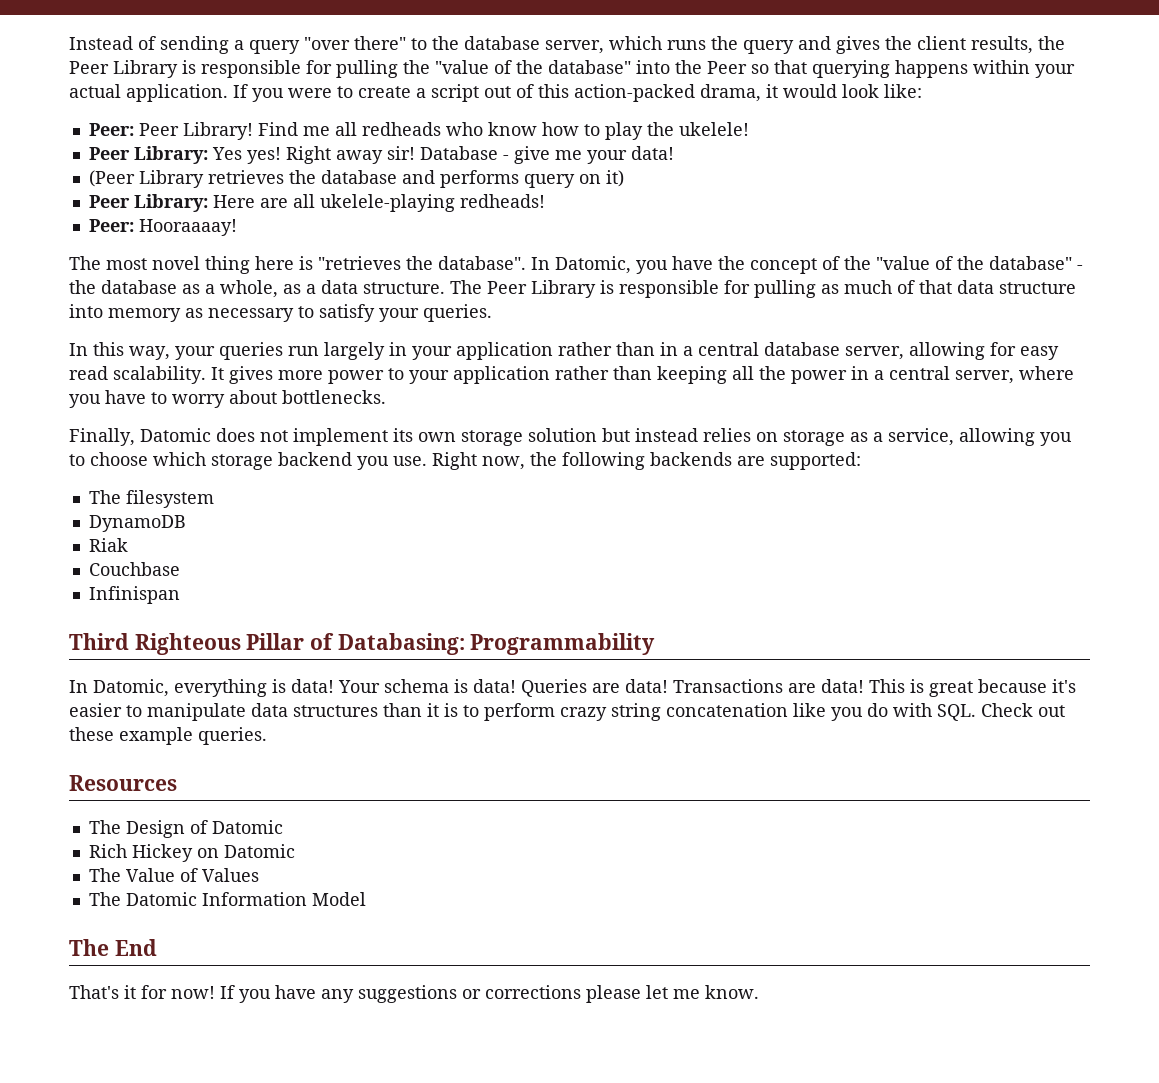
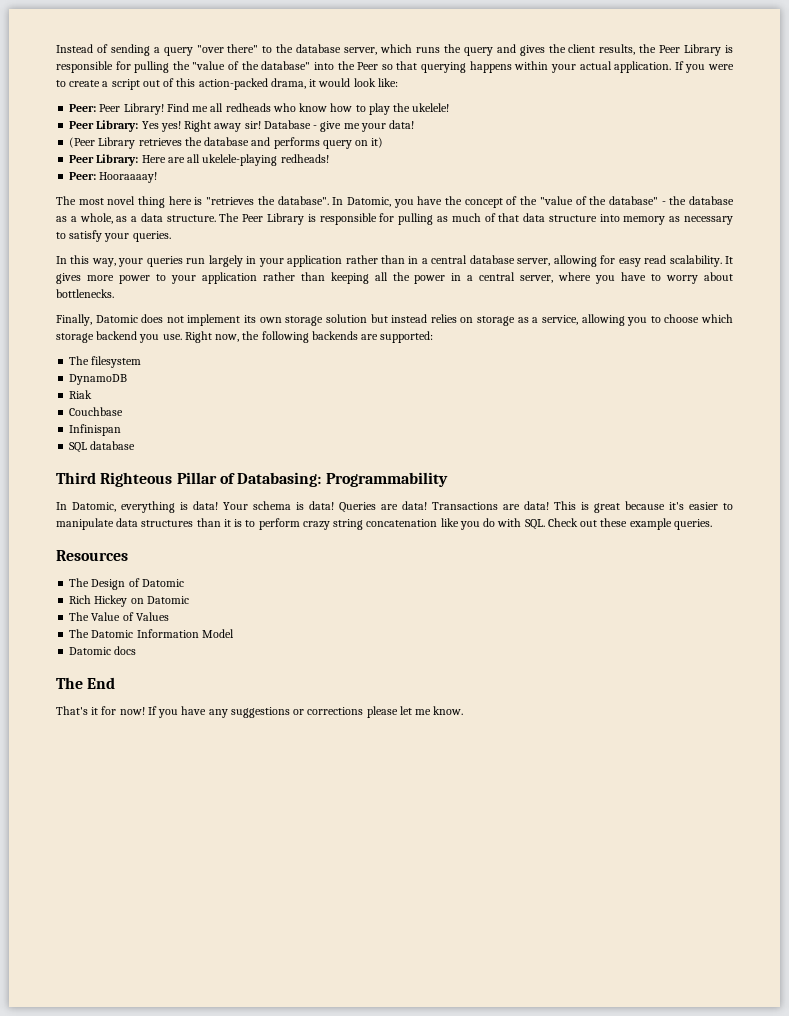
(180, 595) none -> [69,441,136,453] // SQL database
(366, 899) none -> [69,646,137,655] // Datomic docs

